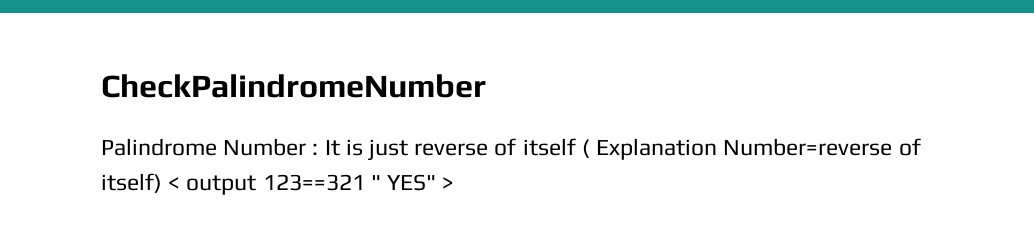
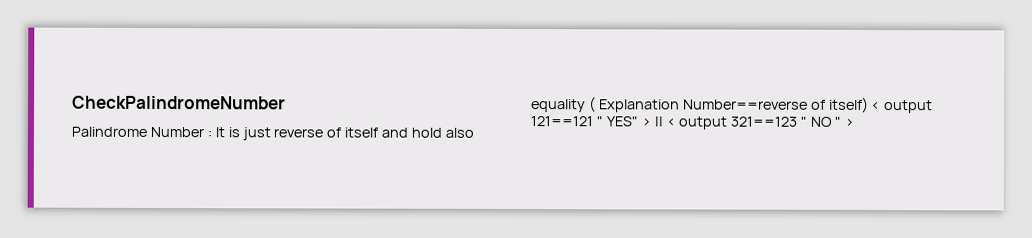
(576, 147) none -> [381,127,475,138] [531,99,586,113] and hold also equality
[723,138,893,156] Number=reverse -> [682,99,808,110] Number==reverse
[262,174,365,191] 123==321 -> [530,116,594,127] 121==121
(455, 183) none -> [653,116,856,130] || < output 321==123 " NO " >

